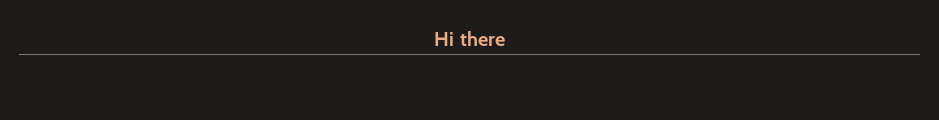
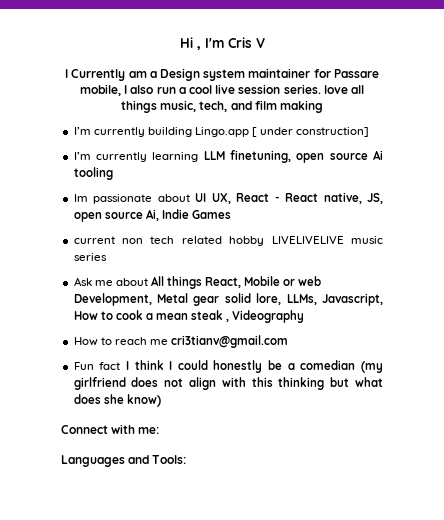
[459,31,505,46] there -> [196,37,265,50] [65,68,379,81] [79,84,365,96] [120,100,324,113] [73,127,370,137] [73,150,383,163] [73,167,113,180] [73,192,383,204] [73,209,232,222] [73,236,383,246] [73,253,107,261] [73,276,322,289] [73,293,384,306] [73,310,305,323] [73,335,289,348] [73,360,383,373] [73,377,383,390] [73,394,161,407] [61,424,160,434] [61,455,187,467] , I'm Cris V // I Currently am a Design system maintainer for Passare mobile, I also run a cool live session series. love all things music, tech, and film making // I’m currently building Lingo.app [ under construction] // I’m currently learning LLM finetuning, open source Ai tooling // Im passionate about UI UX, React - React native, JS, open source Ai, Indie Games // current non tech related hobby LIVELIVELIVE music series // Ask me about All things React, Mobile or web Development, Metal gear solid lore, LLMs, Javascript, How to cook a mean steak , Videography // How to reach me cri3tianv@gmail.com // Fun fact I think I could honestly be a comedian (my girlfriend does not align with this thinking but what does she know) // Connect with me: // Languages and Tools:

